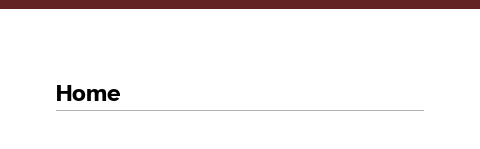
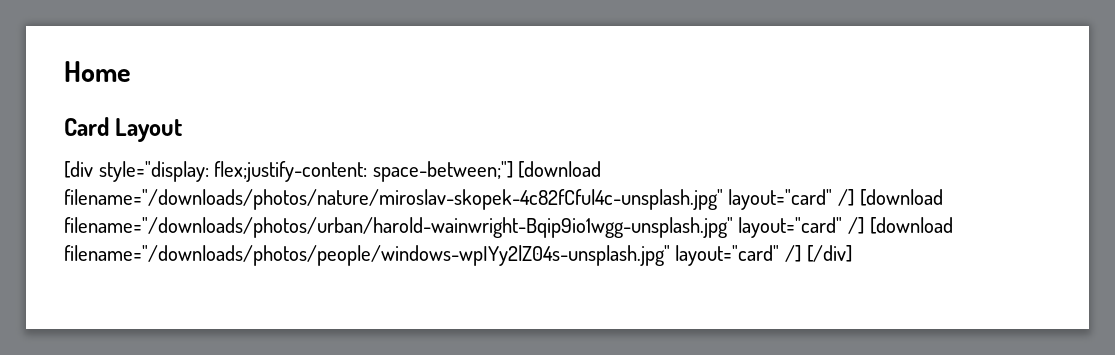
(121, 93) none -> [64,117,183,142] [64,161,602,182] [64,189,943,210] [64,217,953,238] [64,245,852,266] // Card Layout // [div style="display: flex;justify-content: space-between;"] [download filename="/downloads/photos/nature/miroslav-skopek-4c82fCful4c-unsplash.jpg" layout="card" /] [download filename="/downloads/photos/urban/harold-wainwright-Bqip9io1wgg-unsplash.jpg" layout="card" /] [download filename="/downloads/photos/people/windows-wpIYy2lZ04s-unsplash.jpg" layout="card" /] [/div]

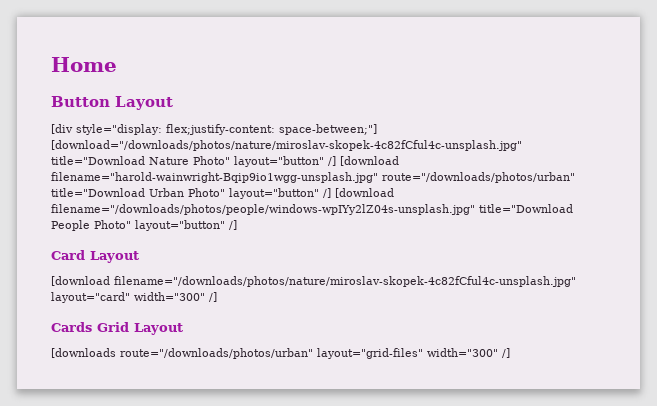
[64,117,109,136] Card -> [51,96,110,107] Button
(513, 171) none -> [51,140,522,151] [51,156,399,167] [51,172,575,183] [51,188,394,199] [51,204,573,215] [51,220,237,231] [51,250,139,263] [download="/downloads/photos/nature/miroslav-skopek-4c82fCful4c-unsplash.jpg" title="Download Nature Photo" layout="button" /] [download filename="harold-wainwright-Bqip9io1wgg-unsplash.jpg" route="/downloads/photos/urban" title="Download Urban Photo" layout="button" /] [download filename="/downloads/photos/people/windows-wpIYy2lZ04s-unsplash.jpg" title="Download People Photo" layout="button" /] // Card Layout //
[838,189,943,206] [64,217,953,238] [64,245,852,266] /] [download filename="/downloads/photos/urban/harold-wainwright-Bqip9io1wgg-unsplash.jpg" layout="card" /] [download filename="/downloads/photos/people/windows-wpIYy2lZ04s-unsplash.jpg" layout="card" /] [/div] -> [134,292,217,302] [51,322,183,335] [51,348,510,359] width="300" /] // Cards Grid Layout // [downloads route="/downloads/photos/urban" layout="grid-files" width="300" /]

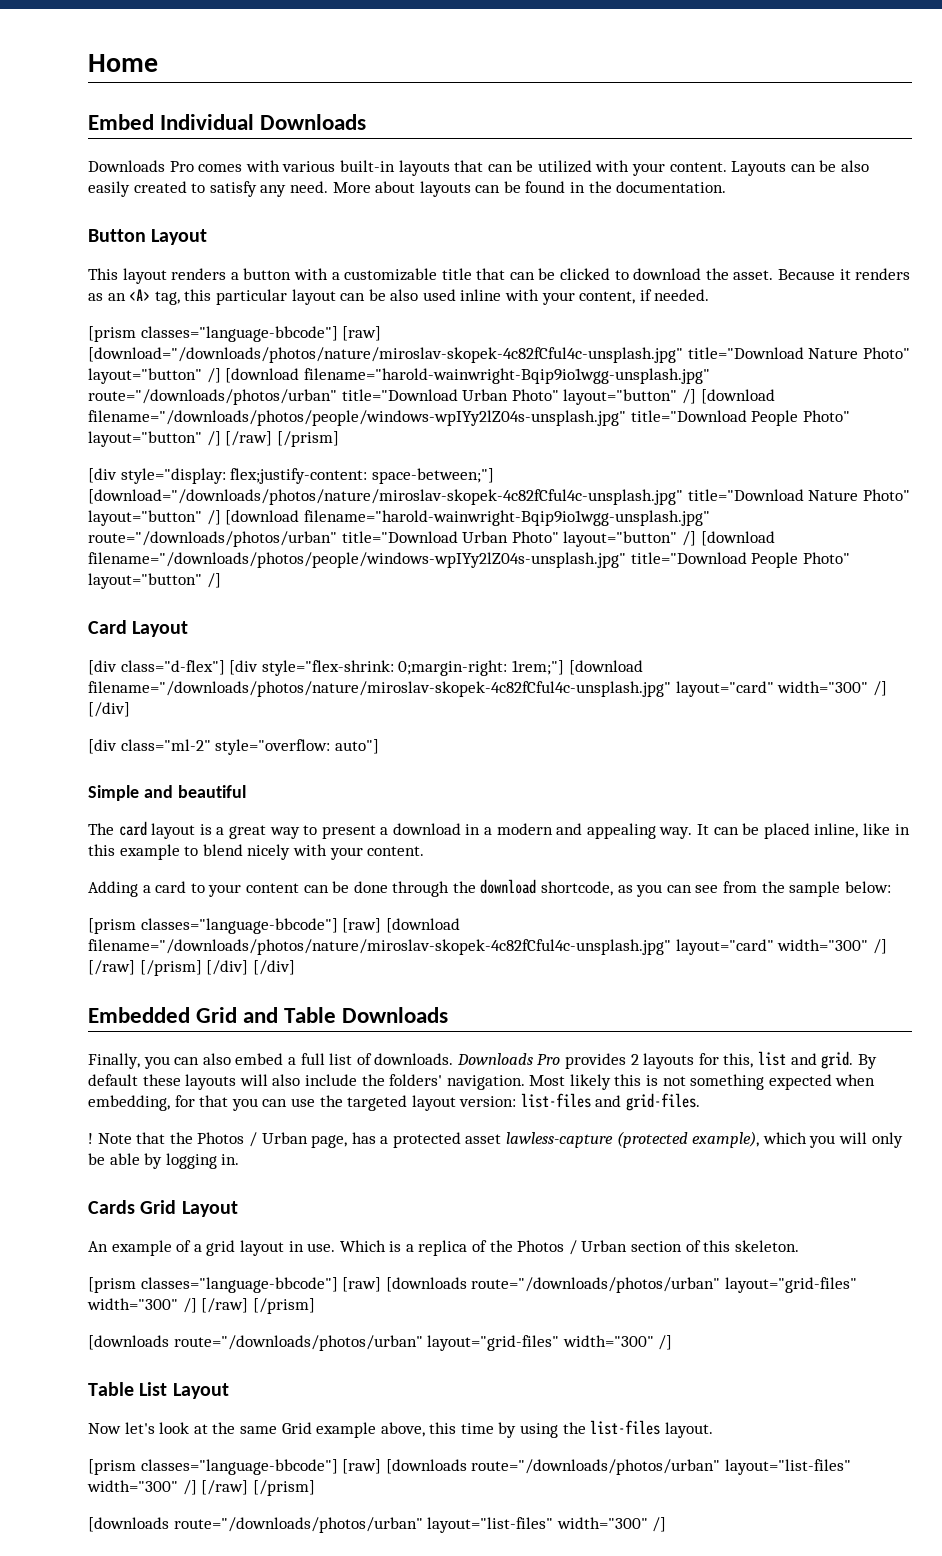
[51,96,173,110] Button Layout -> [88,114,367,130] [88,160,870,176] [88,181,727,197] [88,229,208,245] [88,268,911,284] [88,289,710,305] [88,326,382,342] [88,347,910,363] [88,368,710,384] [88,389,775,405] [88,410,850,426] [88,431,339,447] Embed Individual Downloads // Downloads Pro comes with various built-in layouts that can be utilized with your content. Layouts can be also easily created to satisfy any need. More about layouts can be found in the documentation. // Button Layout // This layout renders a button with a customizable title that can be clicked to download the asset. Because it renders as an <A> tag, this particular layout can be also used inline with your content, if needed. // [prism classes="language-bbcode"] [raw] [download="/downloads/photos/nature/miroslav-skopek-4c82fCful4c-unsplash.jpg" title="Download Nature Photo" layout="button" /] [download filename="harold-wainwright-Bqip9io1wgg-unsplash.jpg" route="/downloads/photos/urban" title="Download Urban Photo" layout="button" /] [download filename="/downloads/photos/people/windows-wpIYy2lZ04s-unsplash.jpg" title="Download People Photo" layout="button" /] [/raw] [/prism]
[51,276,576,287] [51,292,217,303] [51,322,183,335] [51,348,510,359] [download filename="/downloads/photos/nature/miroslav-skopek-4c82fCful4c-unsplash.jpg" layout="card" width="300" /] // Cards Grid Layout // [downloads route="/downloads/photos/urban" layout="grid-files" width="300" /] -> [88,660,643,676] [88,681,887,697] [88,702,130,717] [88,739,379,755] [88,785,246,801] [88,821,910,839] [88,844,425,860] [88,879,891,897] [88,918,460,934] [88,939,887,955] [88,960,295,976] [88,1007,449,1023] [88,1051,877,1069] [88,1074,876,1090] [88,1093,701,1111] [88,1131,903,1148] [88,1153,240,1169] [88,1200,238,1217] [88,1240,799,1256] [88,1277,857,1293] [87,1298,315,1314] [88,1335,673,1351] [88,1382,229,1399] [88,1420,713,1438] [88,1459,851,1475] [87,1480,315,1496] [88,1517,667,1533] [div class="d-flex"] [div style="flex-shrink: 0;margin-right: 1rem;"] [download filename="/downloads/photos/nature/miroslav-skopek-4c82fCful4c-unsplash.jpg" layout="card" width="300" /] [/div] // [div class="ml-2" style="overflow: auto"] // Simple and beautiful // The card layout is a great way to present a download in a modern and appealing way. It can be placed inline, like in this example to blend nicely with your content. // Adding a card to your content can be done through the download shortcode, as you can see from the sample below: // [prism classes="language-bbcode"] [raw] [download filename="/downloads/photos/nature/miroslav-skopek-4c82fCful4c-unsplash.jpg" layout="card" width="300" /] [/raw] [/prism] [/div] [/div] // Embedded Grid and Table Downloads // Finally, you can also embed a full list of downloads. Downloads Pro provides 2 layouts for this, list and grid. By default these layouts will also include the folders' navigation. Most likely this is not something expected when embedding, for that you can use the targeted layout version: list-files and grid-files. // ! Note that the Photos / Urban page, has a protected asset lawless-capture (protected example), which you will only be able by logging in. // Cards Grid Layout // An example of a grid layout in use. Which is a replica of the Photos / Urban section of this skeleton. // [prism classes="language-bbcode"] [raw] [downloads route="/downloads/photos/urban" layout="grid-files" width="300" /] [/raw] [/prism] // [downloads route="/downloads/photos/urban" layout="grid-files" width="300" /] // Table List Layout // Now let's look at the same Grid example above, this time by using the list-files layout. // [prism classes="language-bbcode"] [raw] [downloads route="/downloads/photos/urban" layout="list-files" width="300" /] [/raw] [/prism] // [downloads route="/downloads/photos/urban" layout="list-files" width="300" /]

